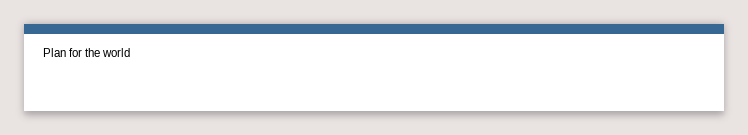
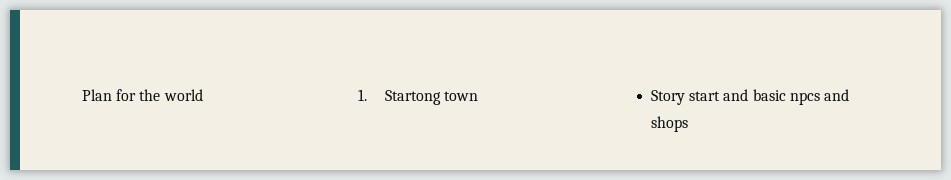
(131, 52) none -> [358,89,479,105] [651,89,849,105] [651,116,689,132] // 1. Startong town // Story start and basic npcs and shops

